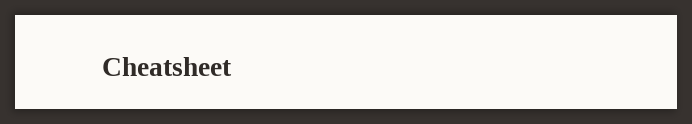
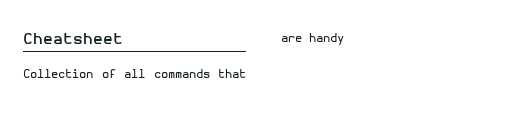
(232, 66) none -> [23,69,246,78] [281,33,344,45] // Collection of all commands that are handy

